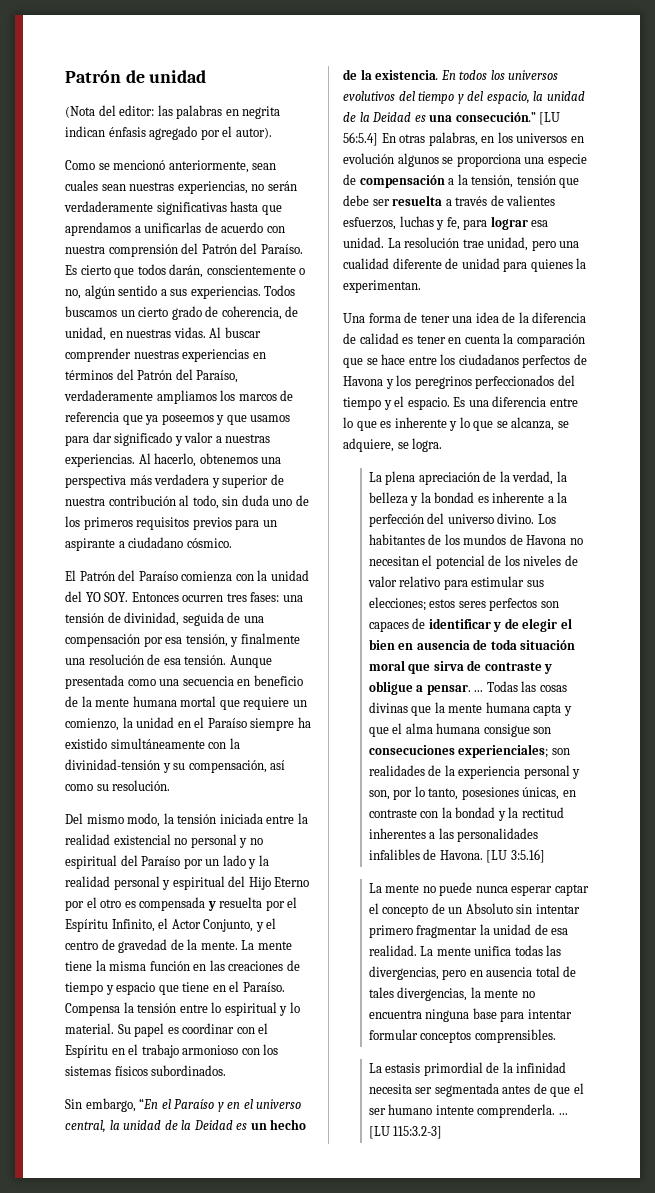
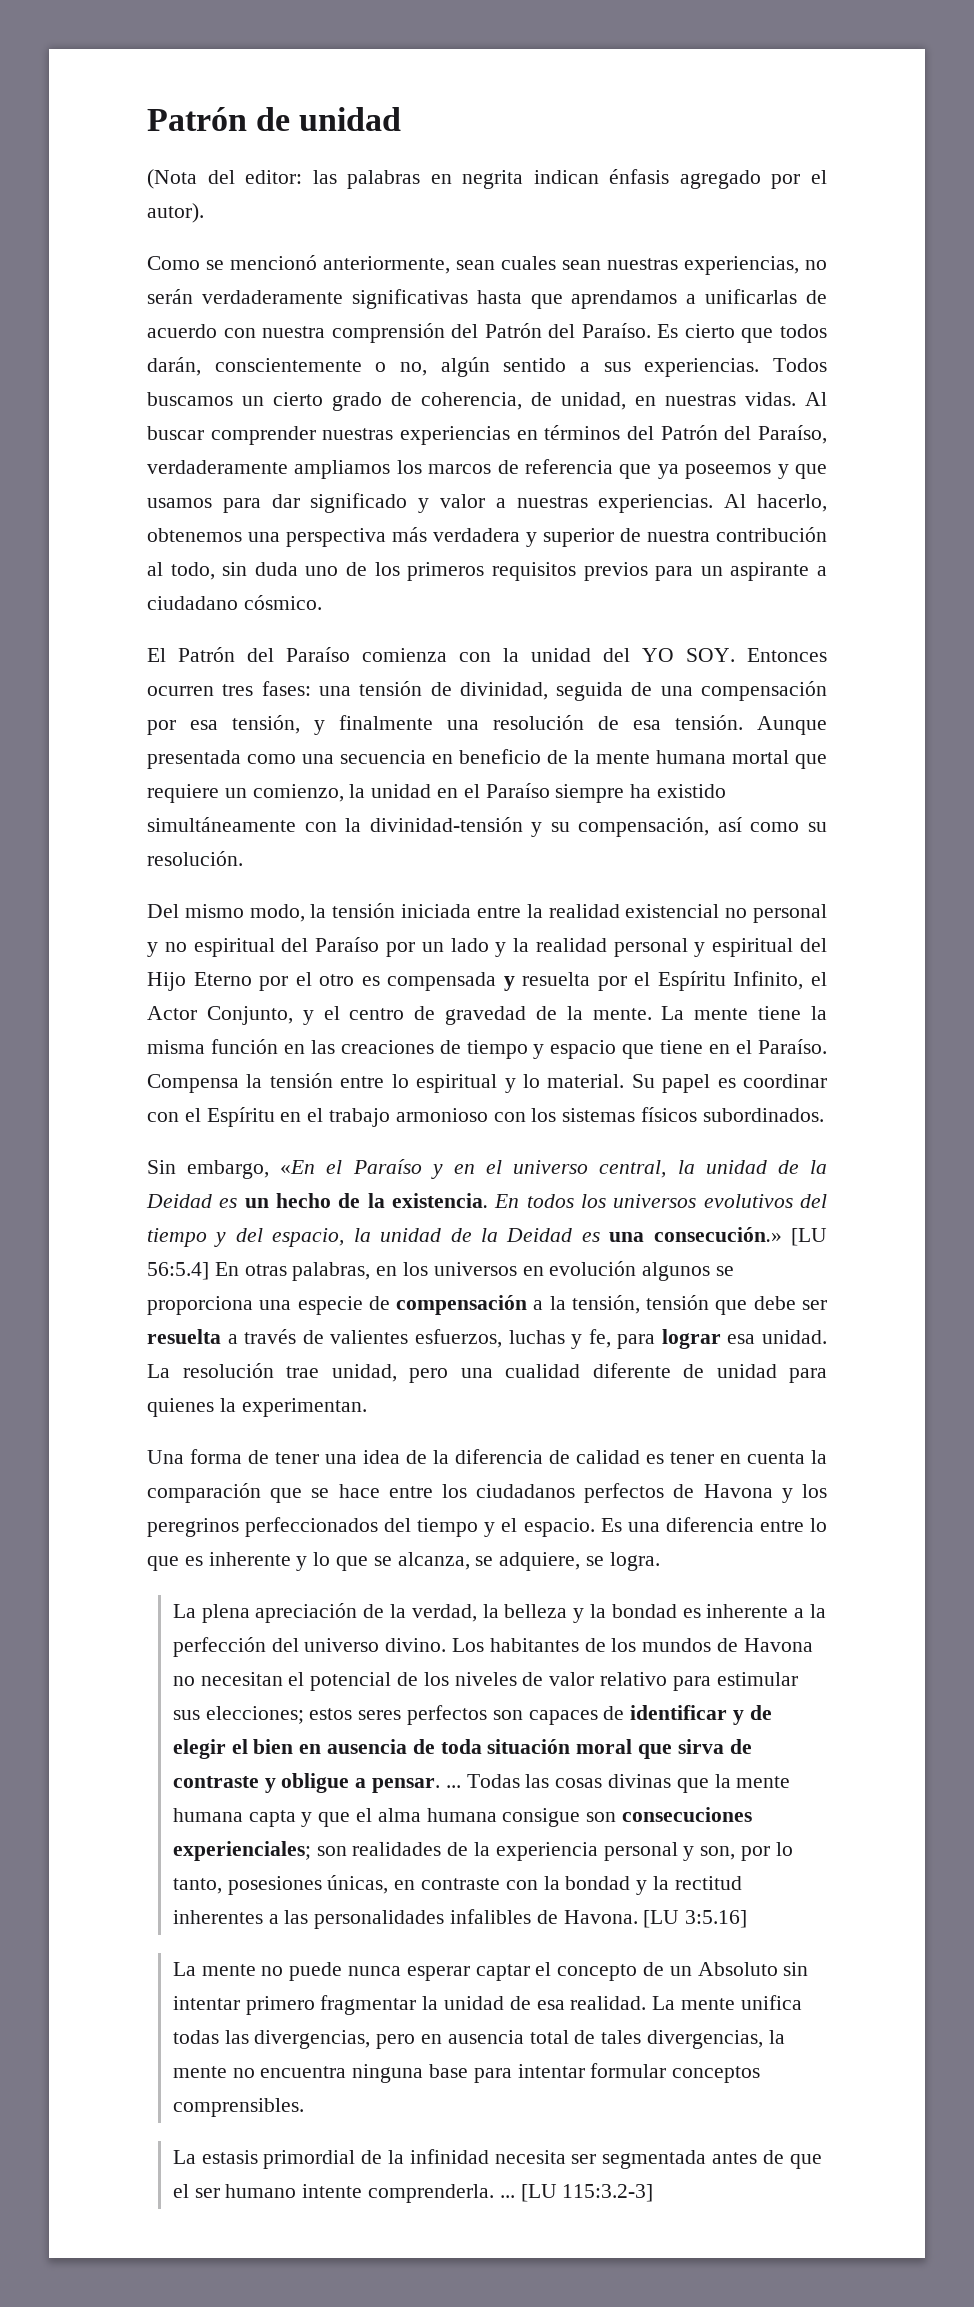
[139,1098,159,1109] “En -> [280,1160,316,1174] «En
[455,112,536,122] consecución.” -> [653,1227,782,1242] consecución.»

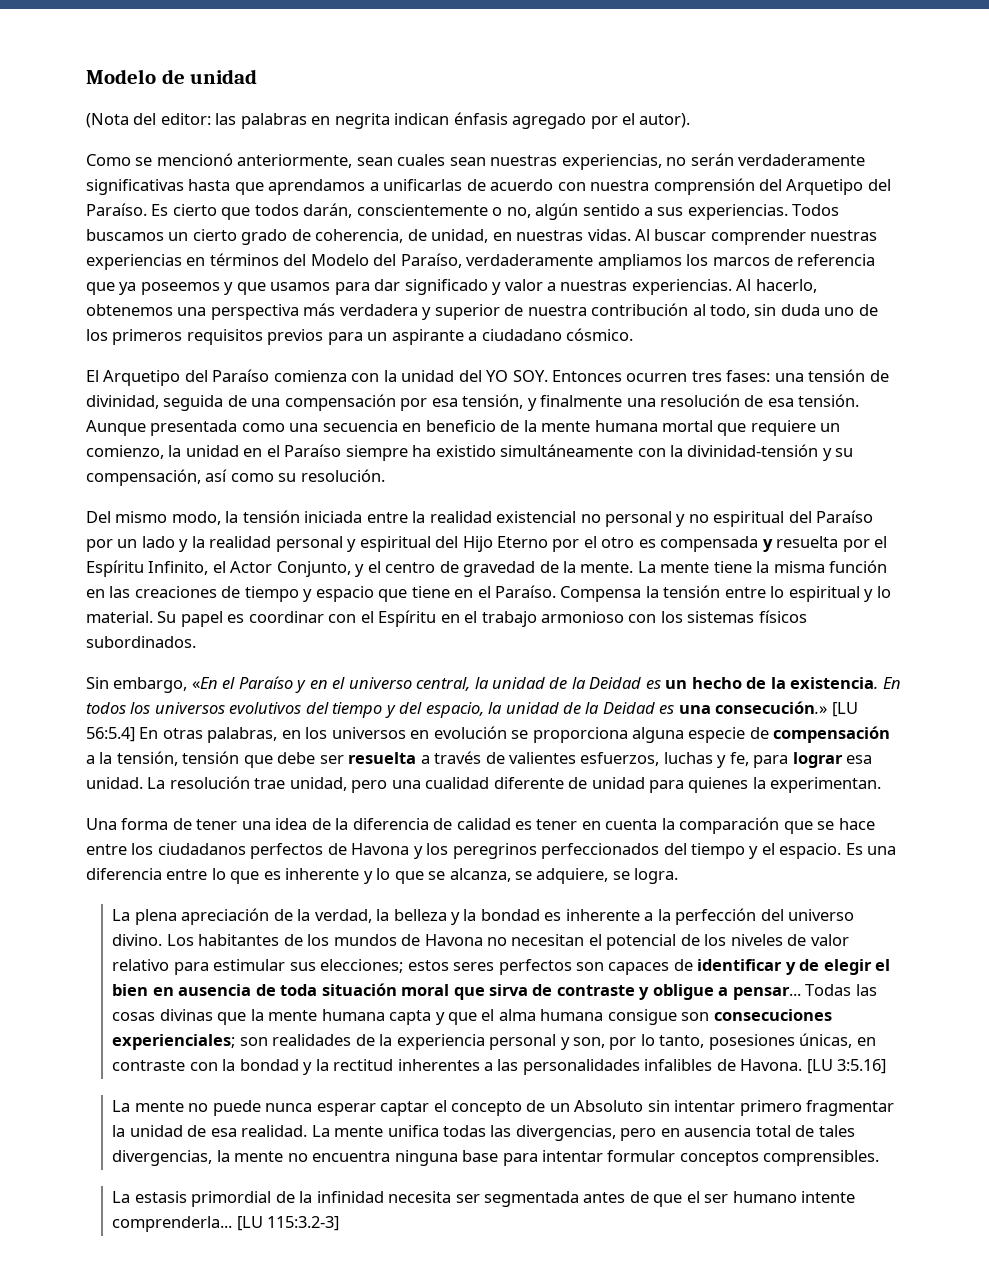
[147,107,247,131] Patrón -> [86,69,156,84] Modelo
[484,323,542,338] Patrón -> [786,179,864,195] Arquetipo
[660,425,718,440] Patrón -> [310,254,369,266] Modelo
[178,647,235,662] Patrón -> [103,370,181,386] Arquetipo
[642,1262,711,1281] algunos -> (507, 732) none
[259,1300,292,1310] una -> [632,727,685,743] alguna
[371,1778,461,1793] pensar. ... -> [732,987,801,1000] pensar...
[367,2184,515,2203] comprenderla. ... -> [112,1216,233,1232] comprenderla...

